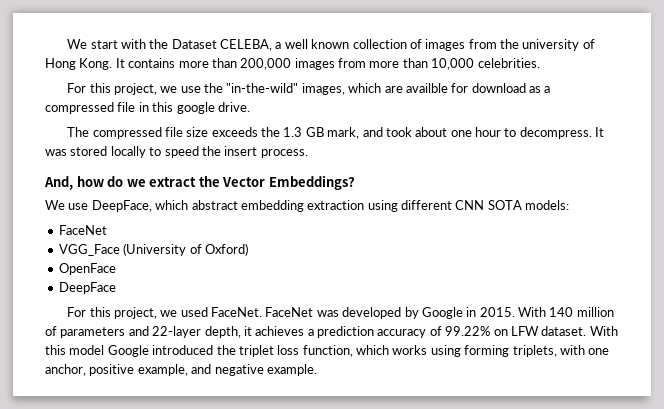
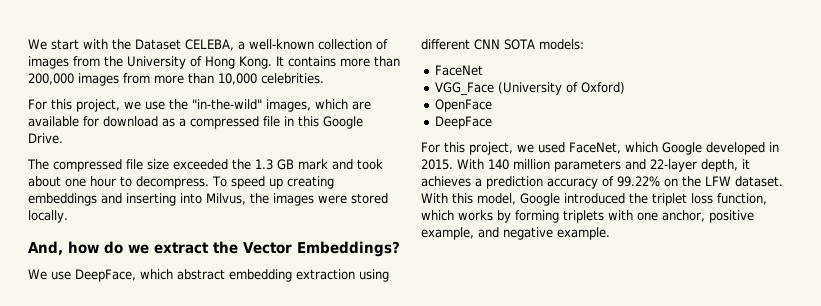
[284,39,350,49] well known -> [249,39,314,50] well-known
[522,39,580,51] university -> [127,56,186,69] University
[405,83,448,93] availble -> [28,116,79,127] available
[176,102,250,114] google drive. -> [323,116,363,129] [28,133,63,144] Google Drive.
[211,127,258,137] exceeds -> [173,159,228,170] exceeded
[327,127,360,139] mark, -> [298,159,328,170] mark
[595,127,605,137] [45,146,308,158] It was stored locally to speed the insert process. -> [212,176,334,189] [28,193,388,206] [28,210,68,223] To speed up creating embeddings and inserting into Milvus, the images were stored locally.
[211,307,463,319] FaceNet. FaceNet was developed by Google -> [569,142,765,155] FaceNet, which Google developed
[45,326,57,336] of -> (550, 164) none
(508, 332) none -> [682,176,701,187] the
[69,345,105,355] model -> [477,193,516,205] model,
[430,345,557,357] using forming triplets, -> [497,210,604,223] by forming triplets

